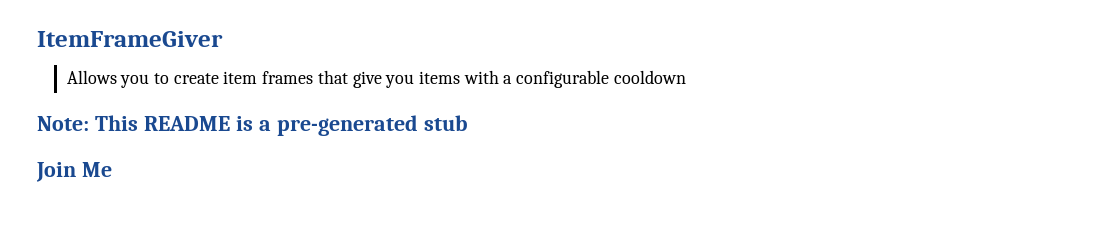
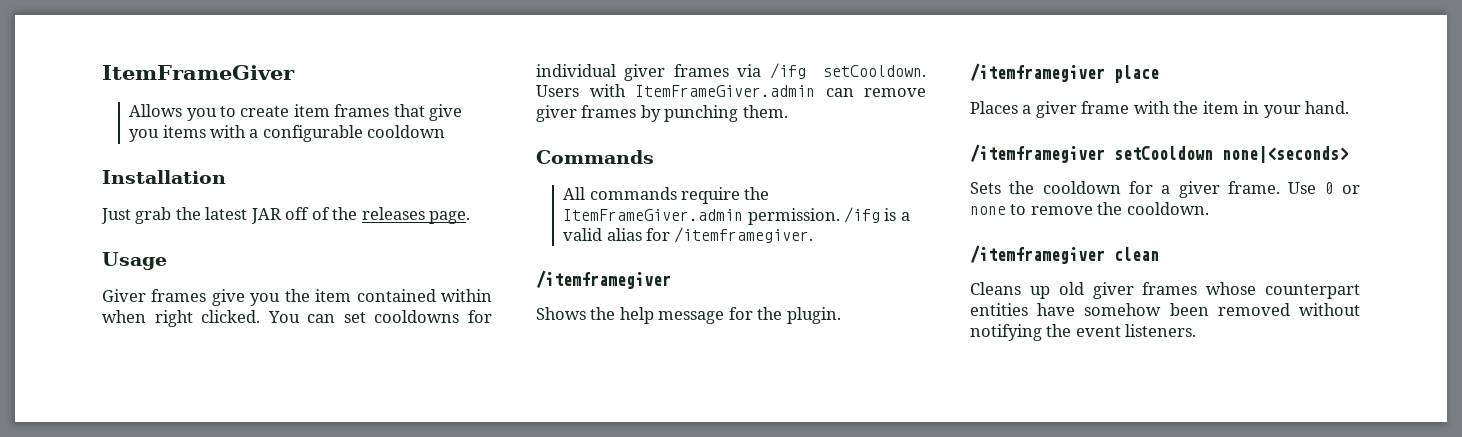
[37,115,468,136] [36,162,112,182] Note: This README is a pre-generated stub // Join Me -> [102,170,226,184] [101,207,471,224] [102,252,167,270] [102,289,492,306] [102,310,492,327] [536,63,926,81] [536,84,926,97] [536,105,788,122] [536,150,654,164] [563,187,770,204] [563,207,910,225] [563,227,814,243] [536,270,671,289] [536,307,841,324] [970,63,1159,83] [970,101,1350,118] [970,144,1348,163] [970,181,1360,198] [970,202,1209,215] [970,245,1159,264] [970,282,1360,299] [970,303,1360,316] [970,324,1197,341] Installation // Just grab the latest JAR off of the releases page. // Usage // Giver frames give you the item contained within when right clicked. You can set cooldowns for individual giver frames via /ifg setCooldown. Users with ItemFrameGiver.admin can remove giver frames by punching them. // Commands // All commands require the ItemFrameGiver.admin permission. /ifg is a valid alias for /itemframegiver. // /itemframegiver // Shows the help message for the plugin. // /itemframegiver place // Places a giver frame with the item in your hand. // /itemframegiver setCooldown none|<seconds> // Sets the cooldown for a giver frame. Use 0 or none to remove the cooldown. // /itemframegiver clean // Cleans up old giver frames whose counterpart entities have somehow been removed without notifying the event listeners.

